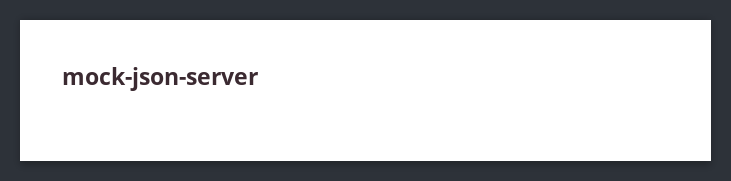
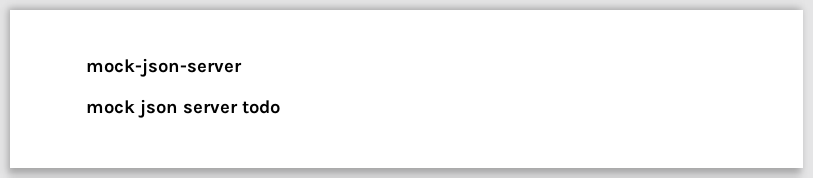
(258, 79) none -> [86,99,280,118] // mock json server todo

